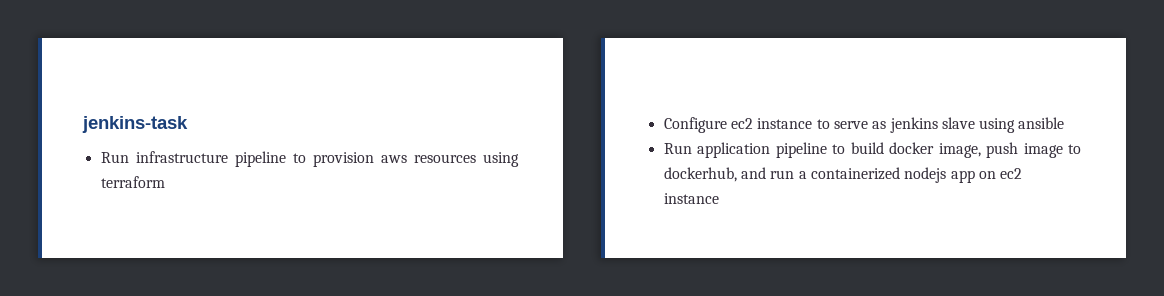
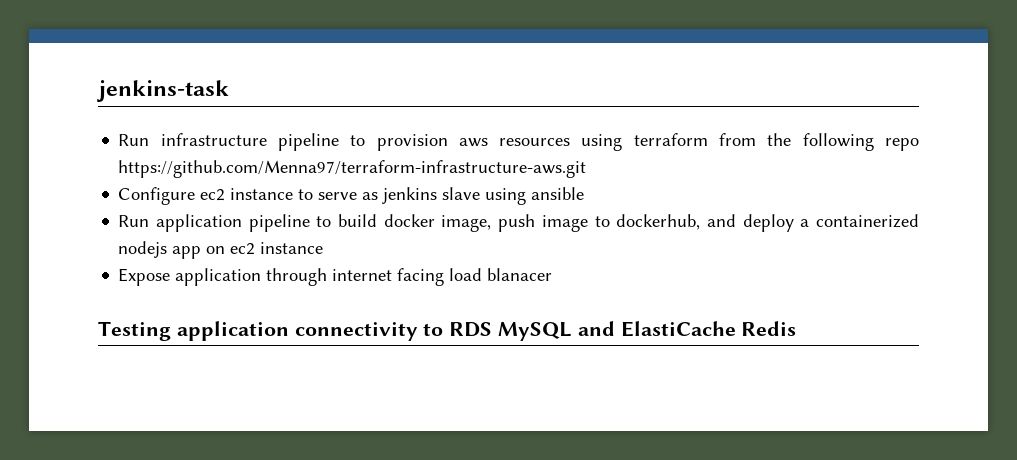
(165, 182) none -> [719,133,920,151] [118,160,587,178] from the following repo https://github.com/Menna97/terraform-infrastructure-aws.git
[770,170,795,179] run -> [742,214,794,232] deploy
(719, 198) none -> [118,268,553,286] [98,321,797,341] // Expose application through internet facing load blanacer // Testing application connectivity to RDS MySQL and ElastiCache Redis

